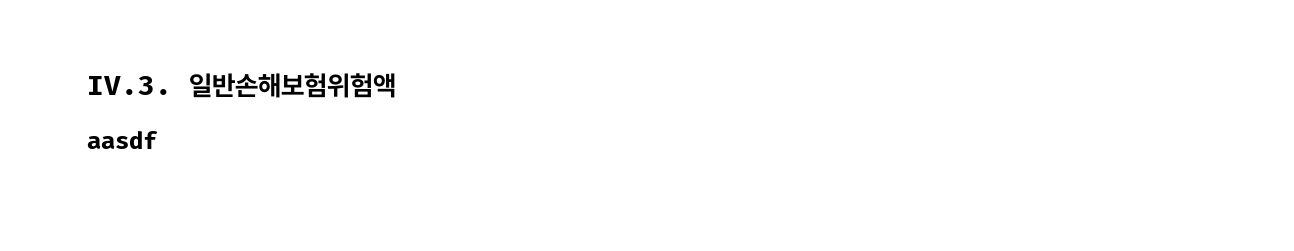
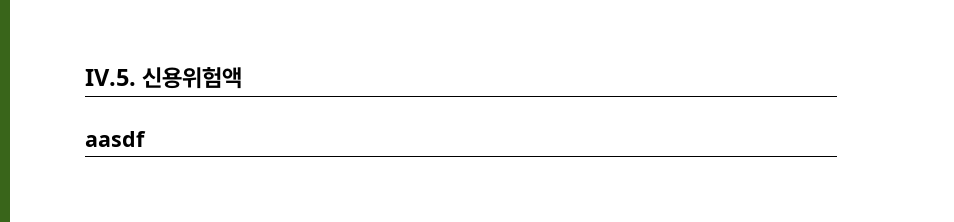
[87,73,396,98] IV.3. 일반손해보험위험액 -> [85,67,243,89] IV.5. 신용위험액

